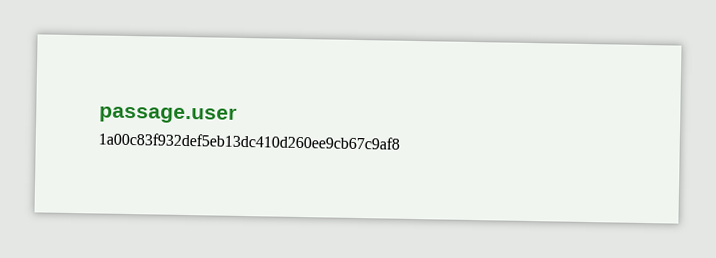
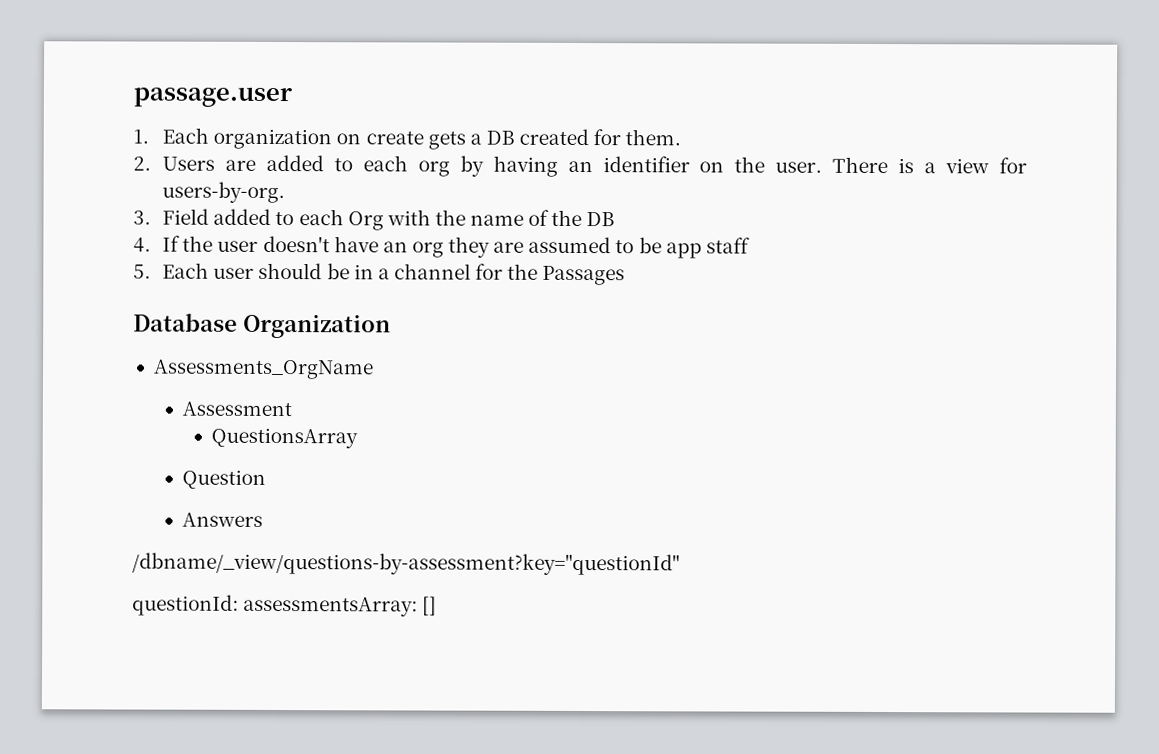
[98,132,400,150] 1a00c83f932def5eb13dc410d260ee9cb67c9af8 -> [133,127,682,150] [133,154,1027,177] [162,181,286,204] [133,208,616,231] [133,235,750,259] [133,262,626,286] [133,313,391,339] [152,359,374,380] [182,401,293,417] [211,427,359,449] [182,469,267,489] [182,512,264,527] [132,552,680,576] [132,594,438,617] 1. Each organization on create gets a DB created for them. // 2. Users are added to each org by having an identifier on the user. There is a view for users-by-org. // 3. Field added to each Org with the name of the DB // 4. If the user doesn't have an org they are assumed to be app staff // 5. Each user should be in a channel for the Passages // Database Organization // Assessments_OrgName // Assessment // QuestionsArray // Question // Answers // /dbname/_view/questions-by-assessment?key="questionId" // questionId: assessmentsArray: []

